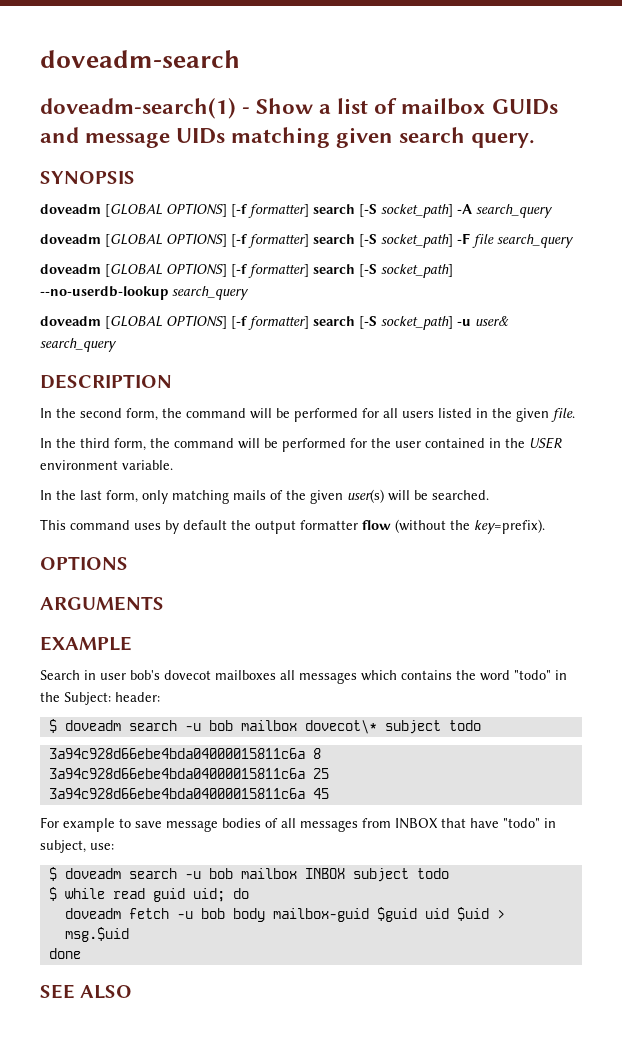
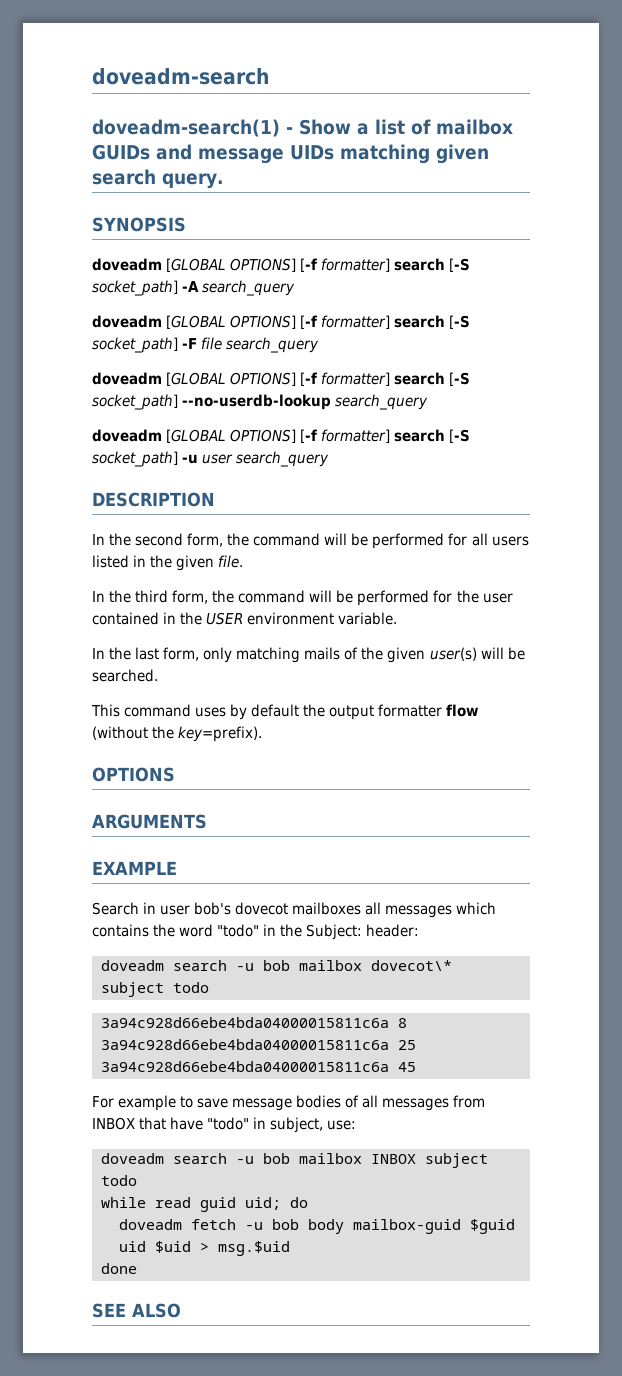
[475,316,509,326] user& -> [202,454,234,464] user
[48,719,57,733] $ -> (420, 930) none
[48,867,57,881] $ -> (357, 1125) none
[48,887,57,901] $ -> (137, 1180) none

